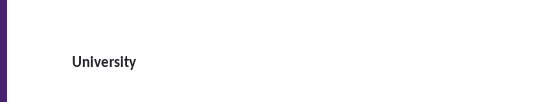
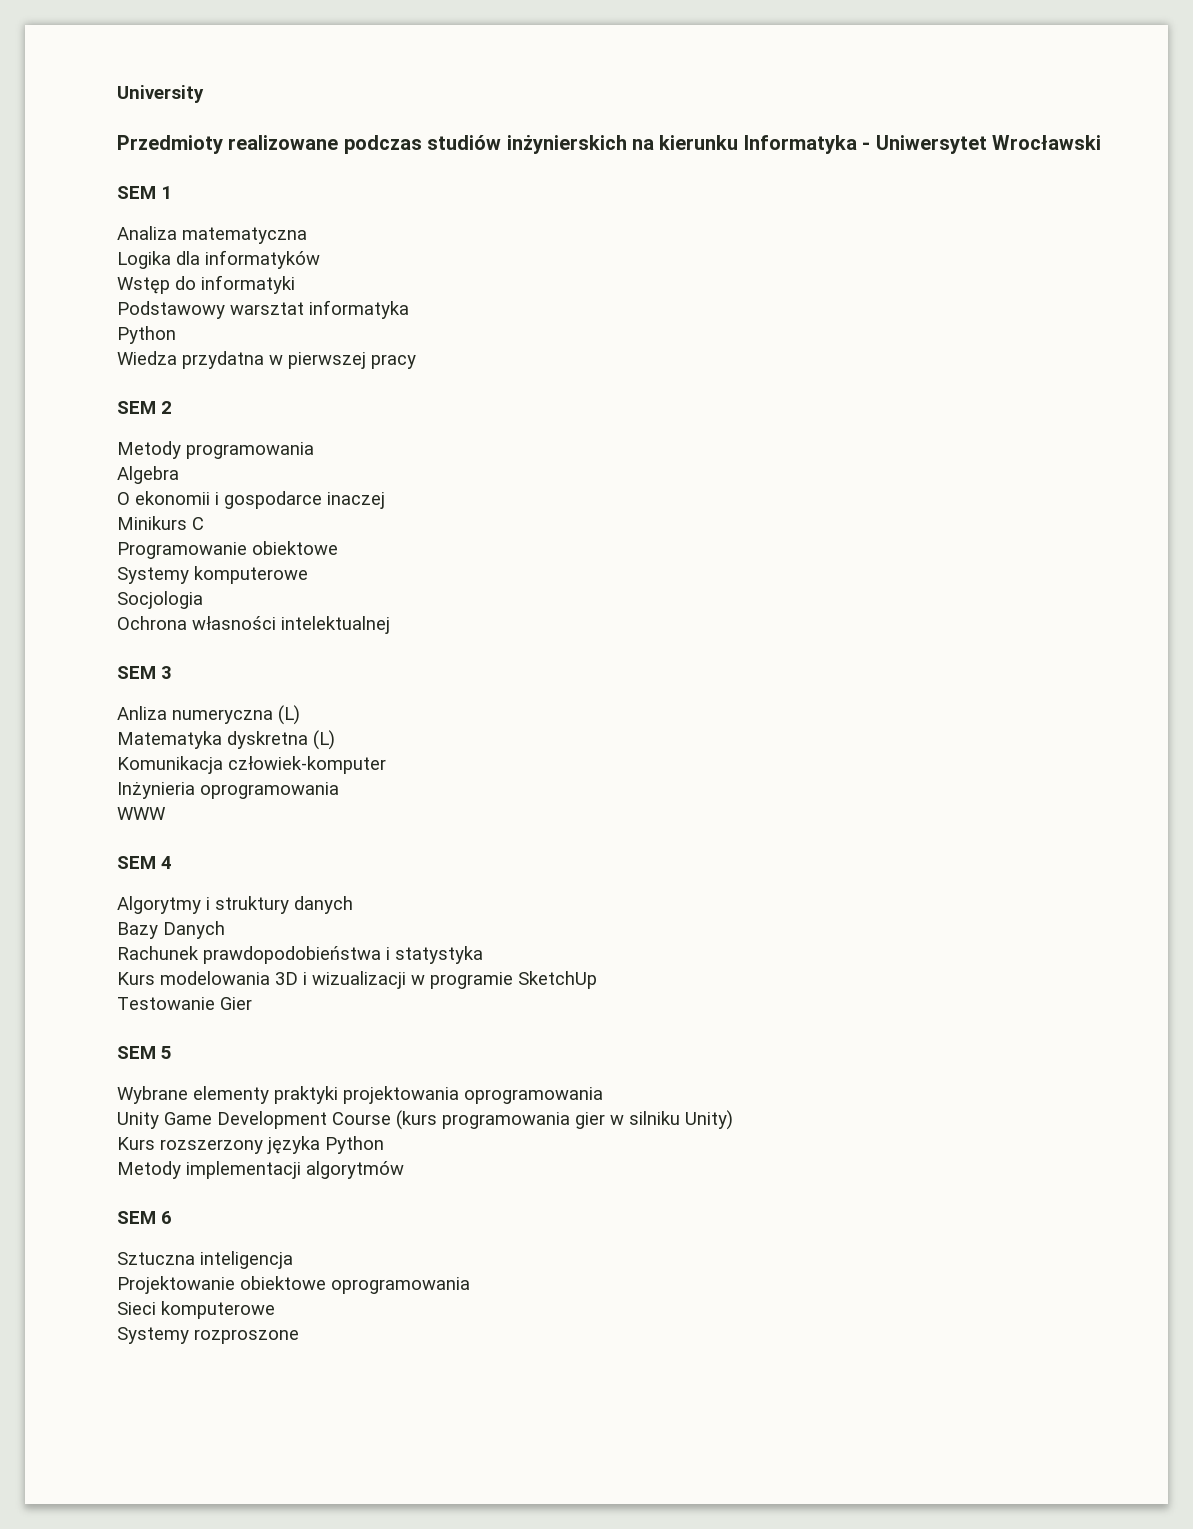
(137, 63) none -> [117,135,1101,154] [117,186,172,199] [117,226,307,244] [117,250,320,269] [117,275,295,294] [117,300,409,319] [117,326,176,344] [117,351,416,369] [117,401,172,414] [117,441,314,459] [117,466,179,484] [117,491,385,509] [117,516,204,530] [117,541,338,559] [117,566,308,584] [117,591,203,609] [117,616,390,634] [117,666,172,679] [117,705,300,725] [117,730,335,750] [117,756,386,774] [117,782,339,799] [117,807,166,820] [117,856,172,869] [117,896,353,914] [117,921,225,939] [117,946,483,964] [117,971,597,989] [117,997,252,1010] [117,1046,172,1059] [117,1086,603,1104] [117,1110,733,1130] [117,1136,384,1154] [117,1161,404,1179] [117,1211,172,1224] [117,1251,293,1269] [117,1276,470,1294] [117,1301,275,1319] [117,1327,299,1344] // Przedmioty realizowane podczas studiów inżynierskich na kierunku Informatyka - Uniwersytet Wrocławski // SEM 1 // Analiza matematyczna // Logika dla informatyków // Wstęp do informatyki // Podstawowy warsztat informatyka // Python // Wiedza przydatna w pierwszej pracy // SEM 2 // Metody programowania // Algebra // O ekonomii i gospodarce inaczej // Minikurs C // Programowanie obiektowe // Systemy komputerowe // Socjologia // Ochrona własności intelektualnej // SEM 3 // Anliza numeryczna (L) // Matematyka dyskretna (L) // Komunikacja człowiek-komputer // Inżynieria oprogramowania // WWW // SEM 4 // Algorytmy i struktury danych // Bazy Danych // Rachunek prawdopodobieństwa i statystyka // Kurs modelowania 3D i wizualizacji w programie SketchUp // Testowanie Gier // SEM 5 // Wybrane elementy praktyki projektowania oprogramowania // Unity Game Development Course (kurs programowania gier w silniku Unity) // Kurs rozszerzony języka Python // Metody implementacji algorytmów // SEM 6 // Sztuczna inteligencja // Projektowanie obiektowe oprogramowania // Sieci komputerowe // Systemy rozproszone

